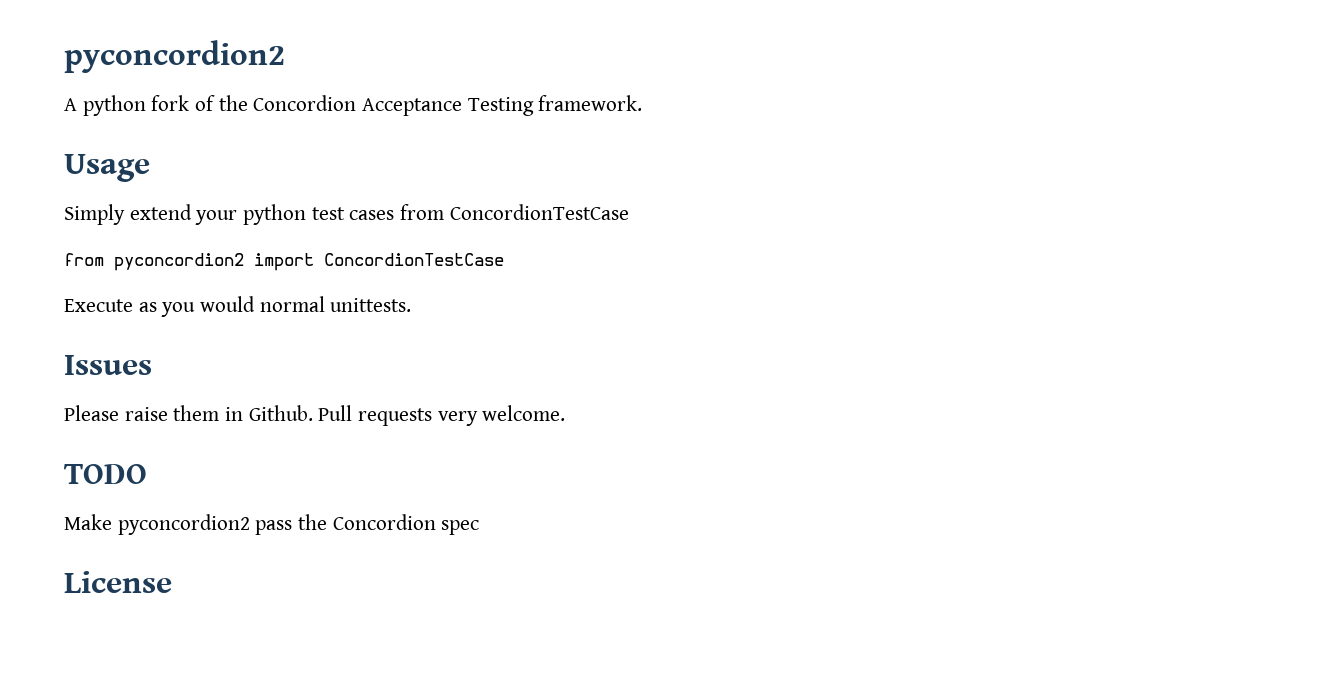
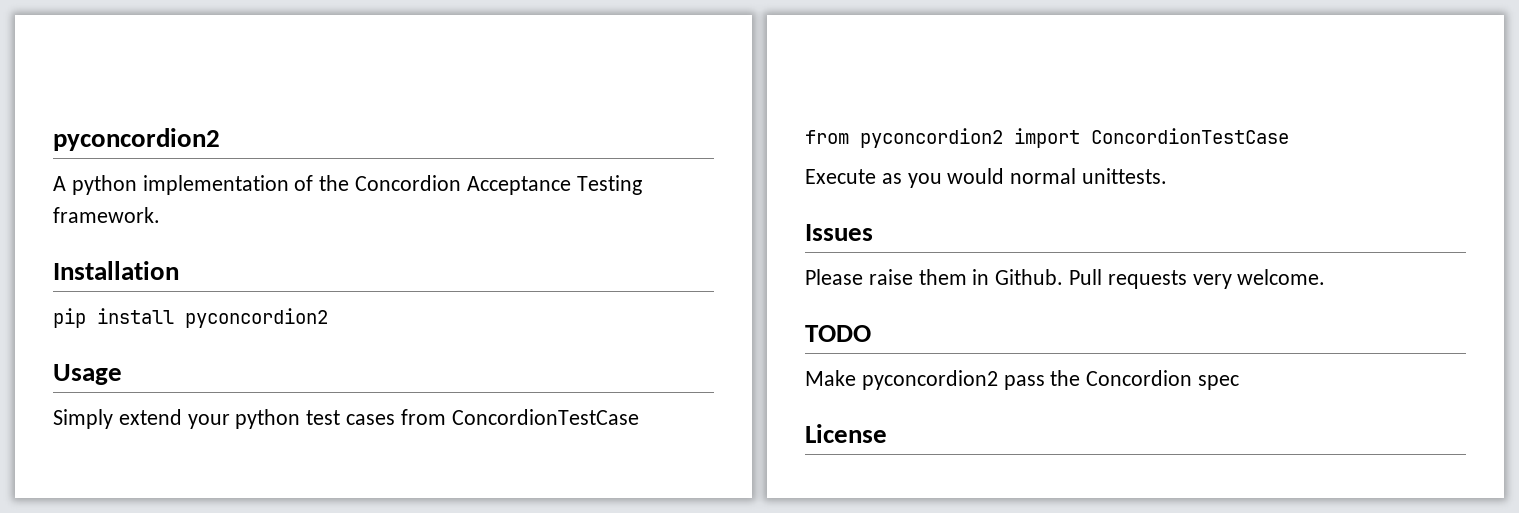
[151,95,190,111] fork -> [142,175,289,195] implementation
(643, 103) none -> [53,261,179,280] [53,308,328,328] // Installation // pip install pyconcordion2

